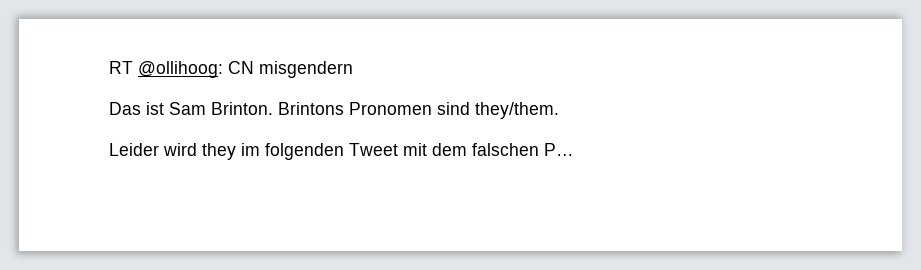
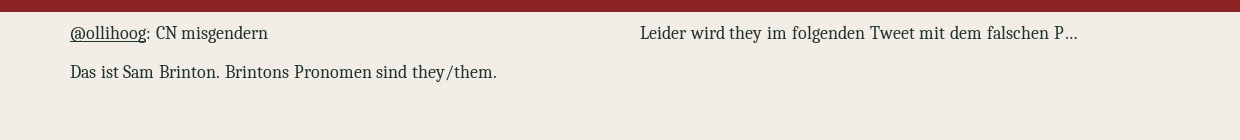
[109,61,133,74] RT -> (70, 34) none

